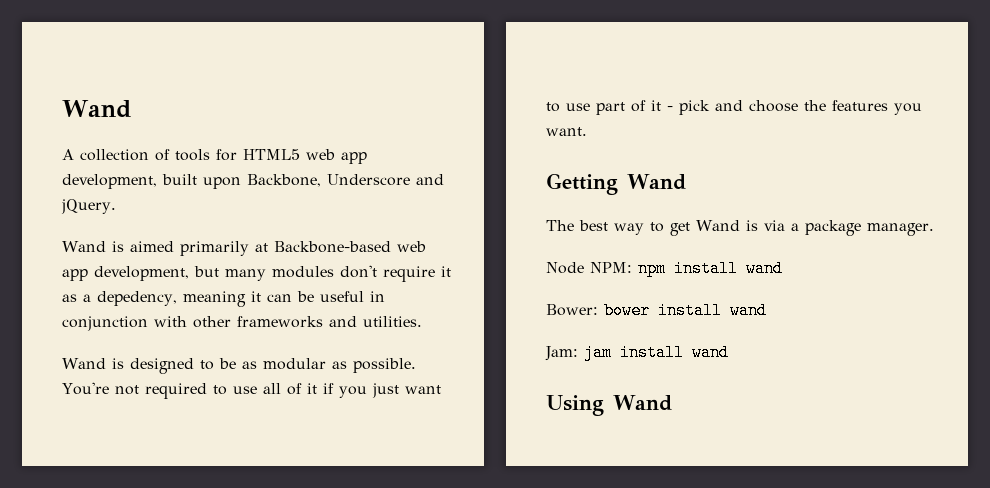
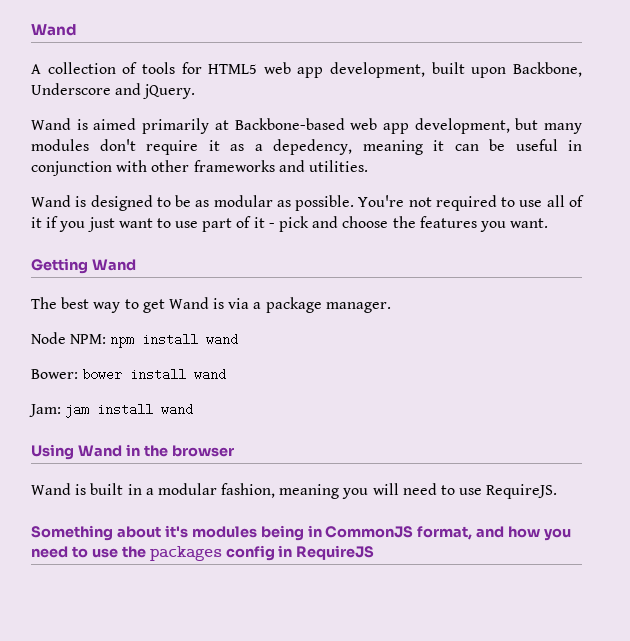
(672, 403) none -> [125,444,234,457] [31,483,558,499] [31,525,572,541] [31,545,375,561] in the browser // Wand is built in a modular fashion, meaning you will need to use RequireJS. // Something about it's modules being in CommonJS format, and how you need to use the packages config in RequireJS

